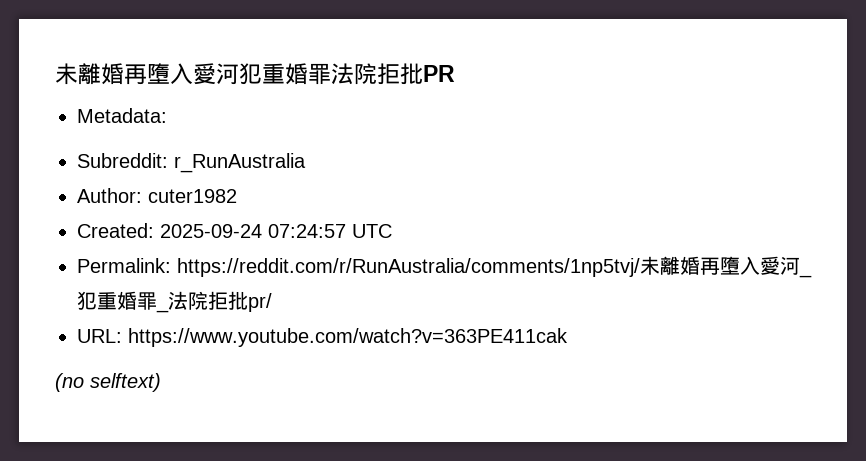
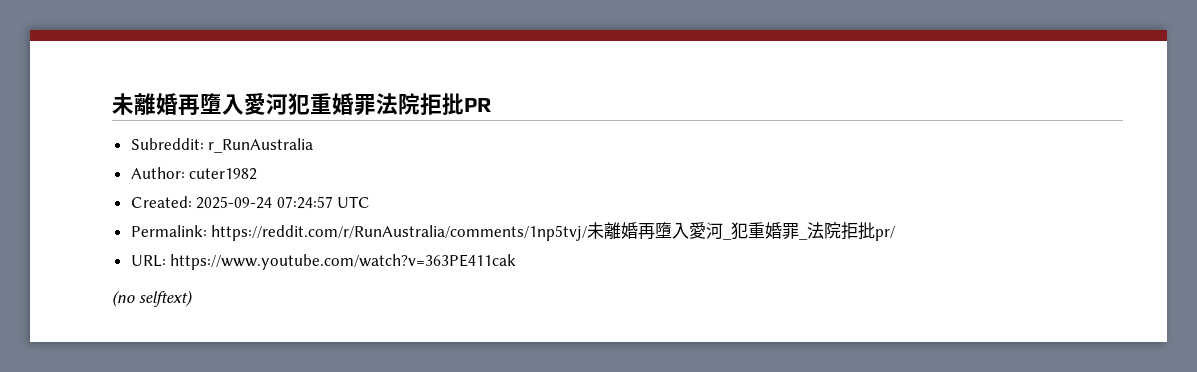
[77,108,167,123] // Metadata: -> (491, 105) none

